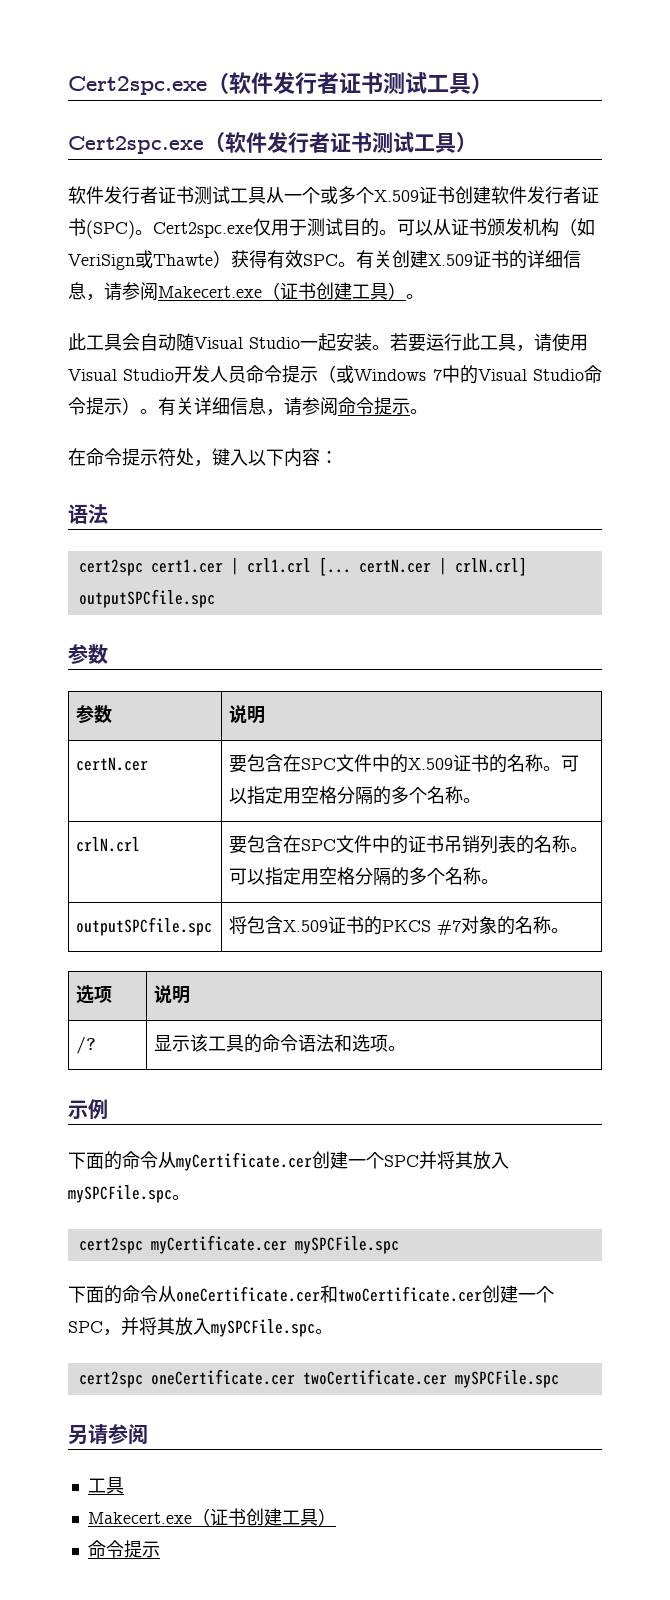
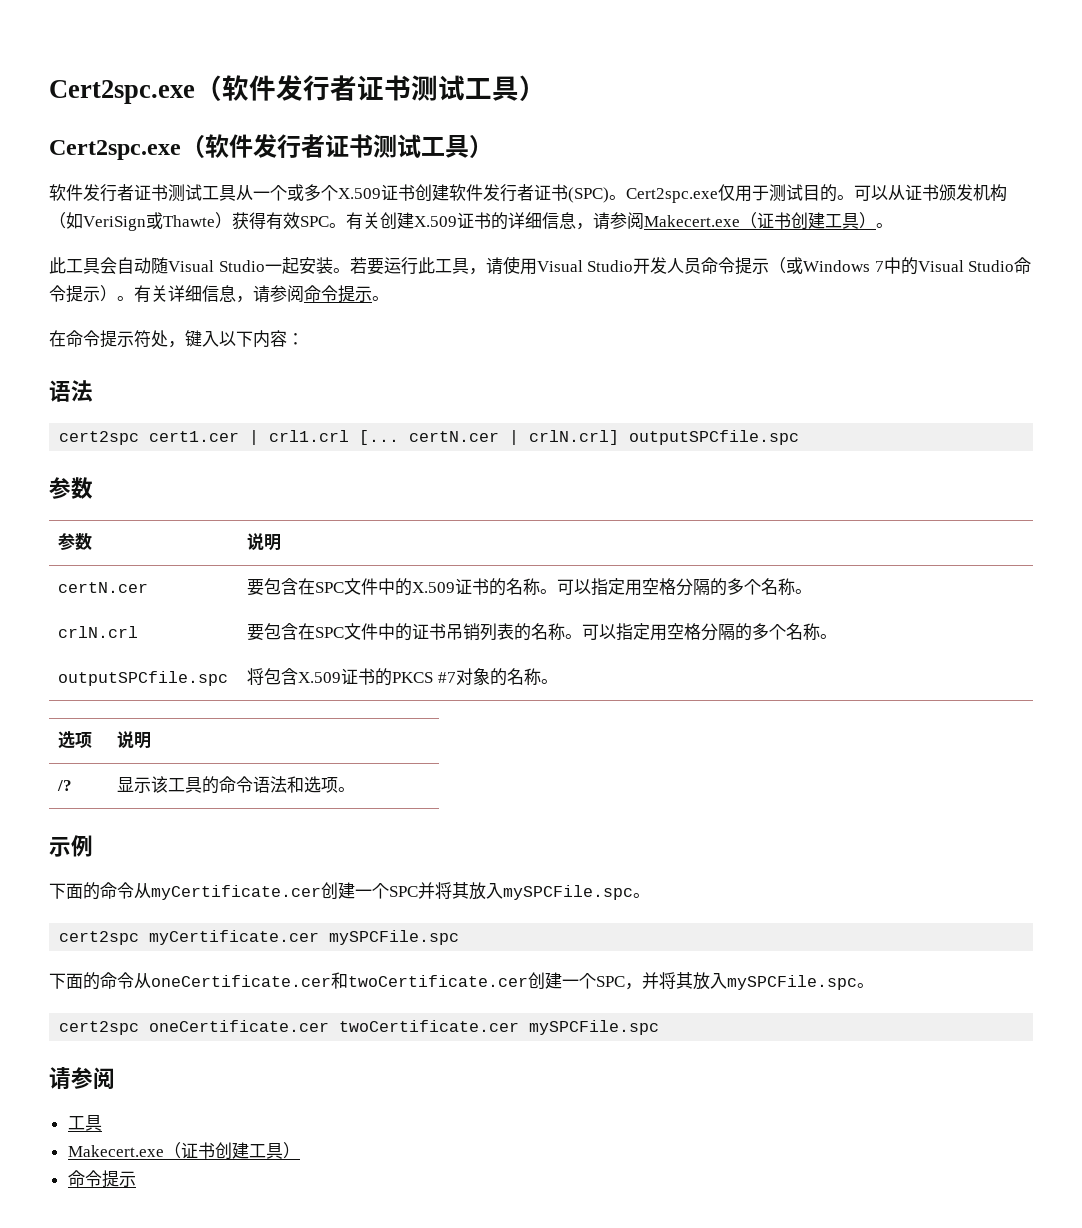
[68,1425,88,1445] 另 -> (660, 1027) none

